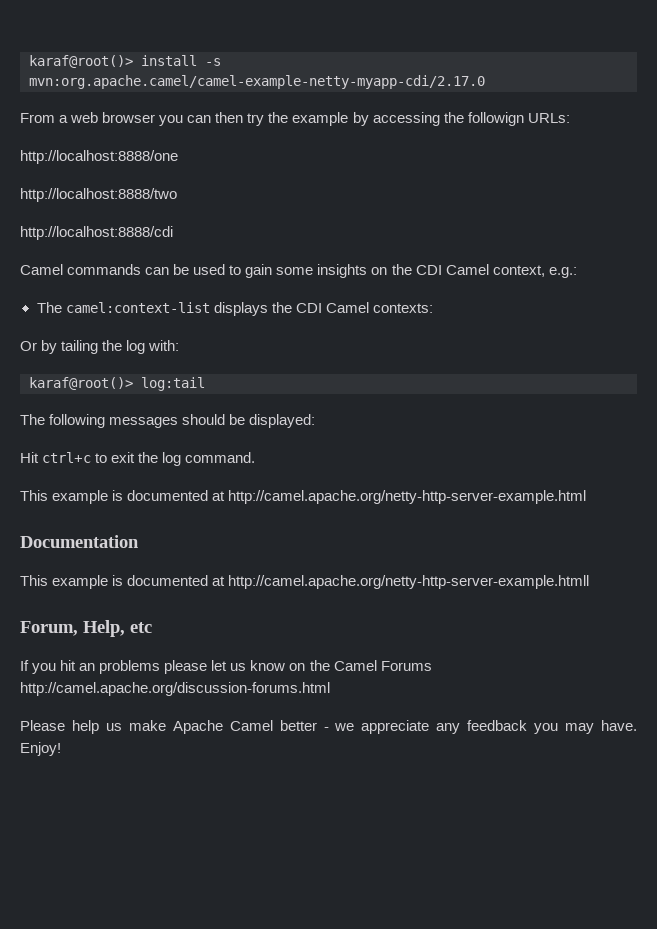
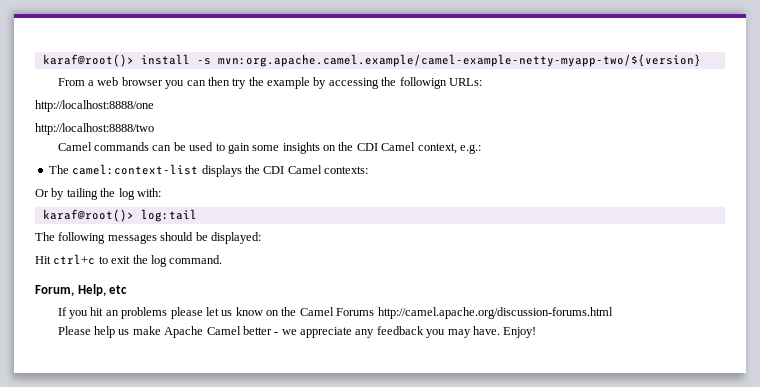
[29,75,485,89] mvn:org.apache.camel/camel-example-netty-myapp-cdi/2.17.0 -> [217,54,701,67] mvn:org.apache.camel.example/camel-example-netty-myapp-two/${version}
[20,226,173,240] // http://localhost:8888/cdi -> (154, 129) none
[20,490,587,504] [20,535,139,548] [20,575,590,589] // This example is documented at http://camel.apache.org/netty-http-server-example.html // Documentation // This example is documented at http://camel.apache.org/netty-http-server-example.htmll -> (223, 259) none

